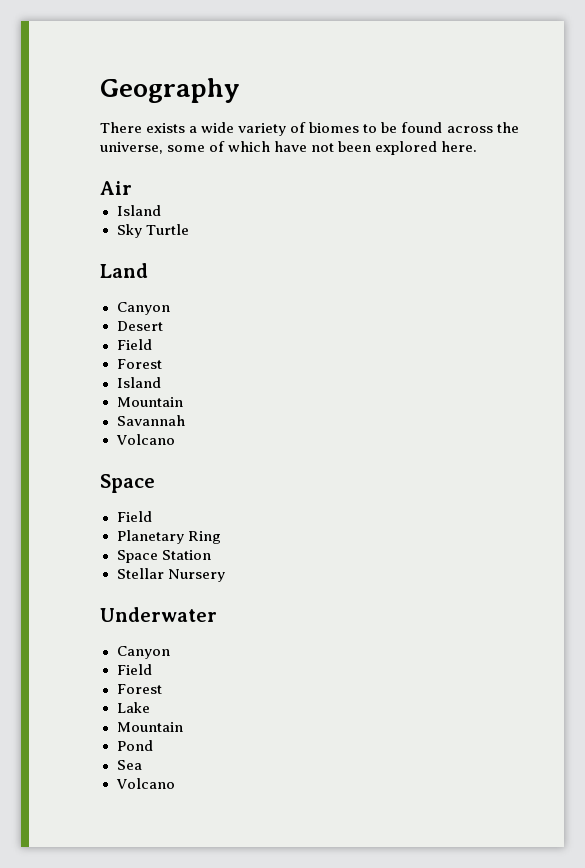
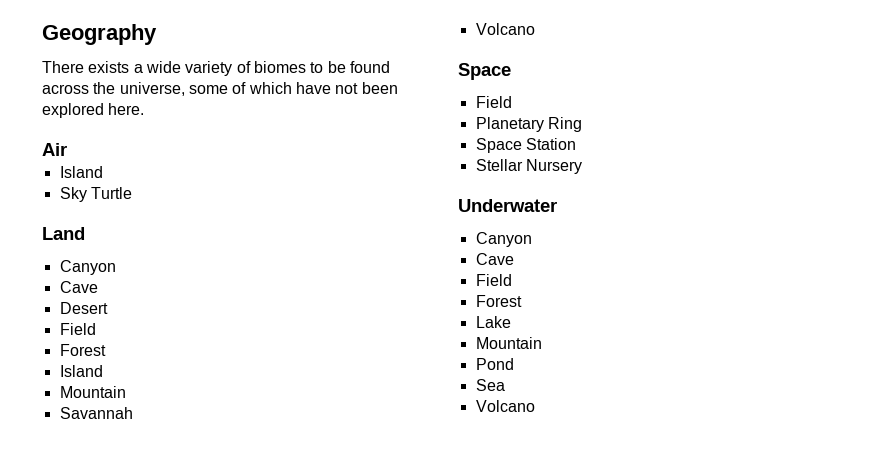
(170, 308) none -> [59,281,98,293] // Cave
(170, 652) none -> [475,253,514,265] // Cave

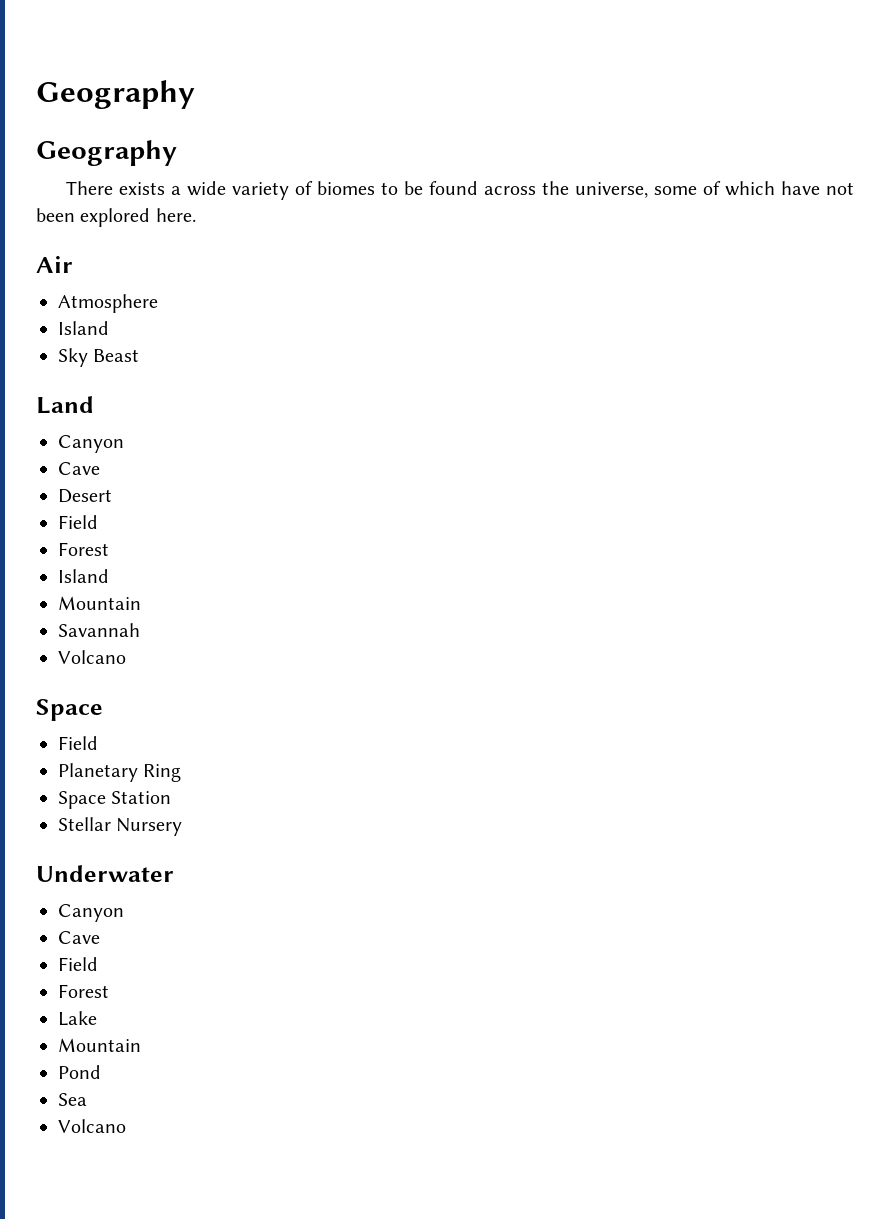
[42,24,157,45] Geography -> [36,80,195,109] [36,140,177,166] Geography // Geography
(67, 149) none -> [58,294,158,313] // Atmosphere
[90,187,132,199] Turtle -> [93,349,140,362] Beast

